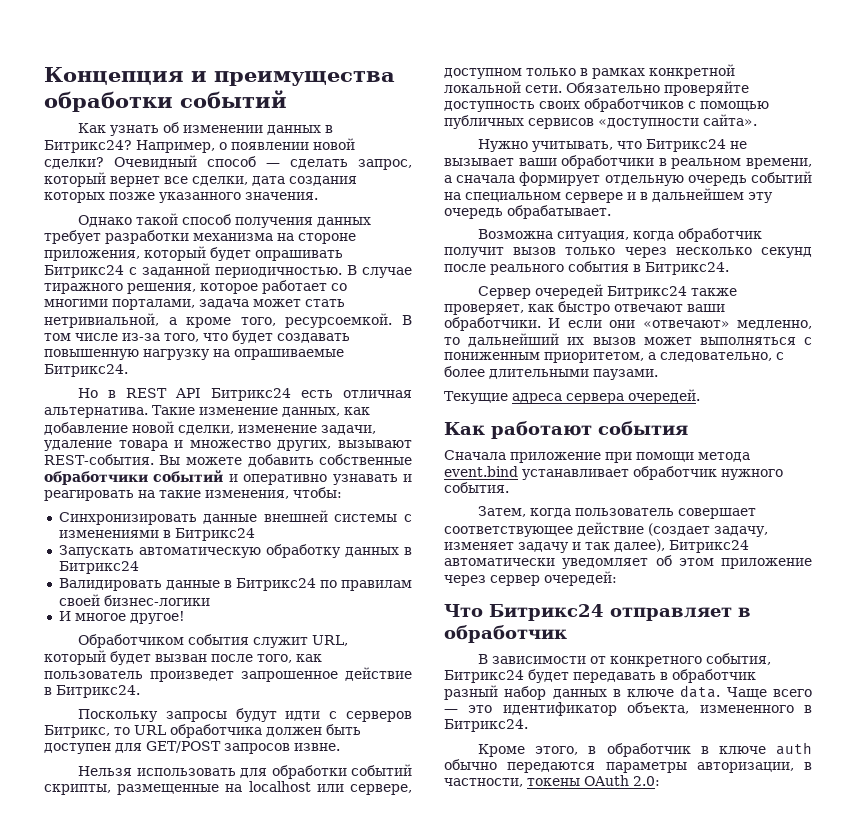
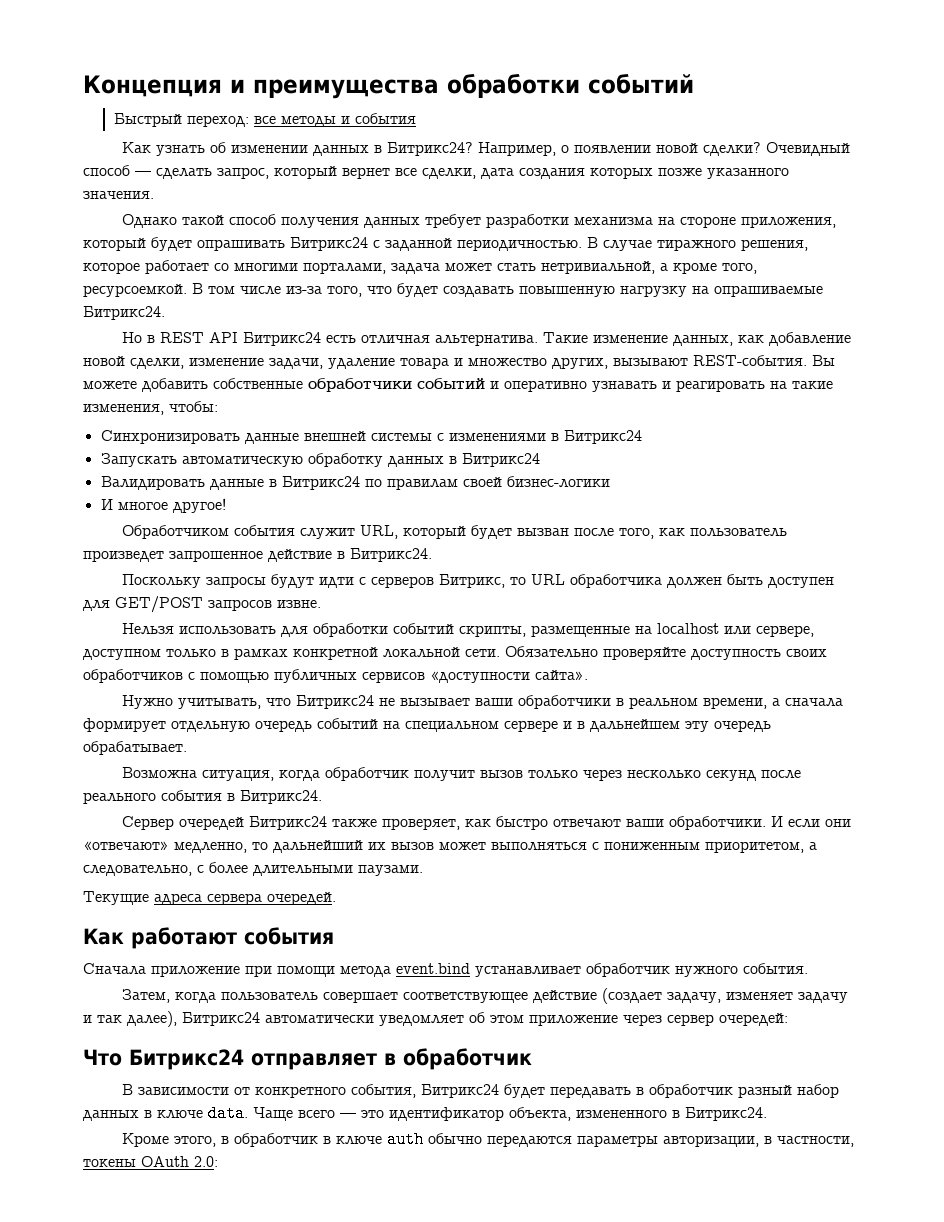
(287, 99) none -> [114,113,417,127] // Быстрый переход: все методы и события

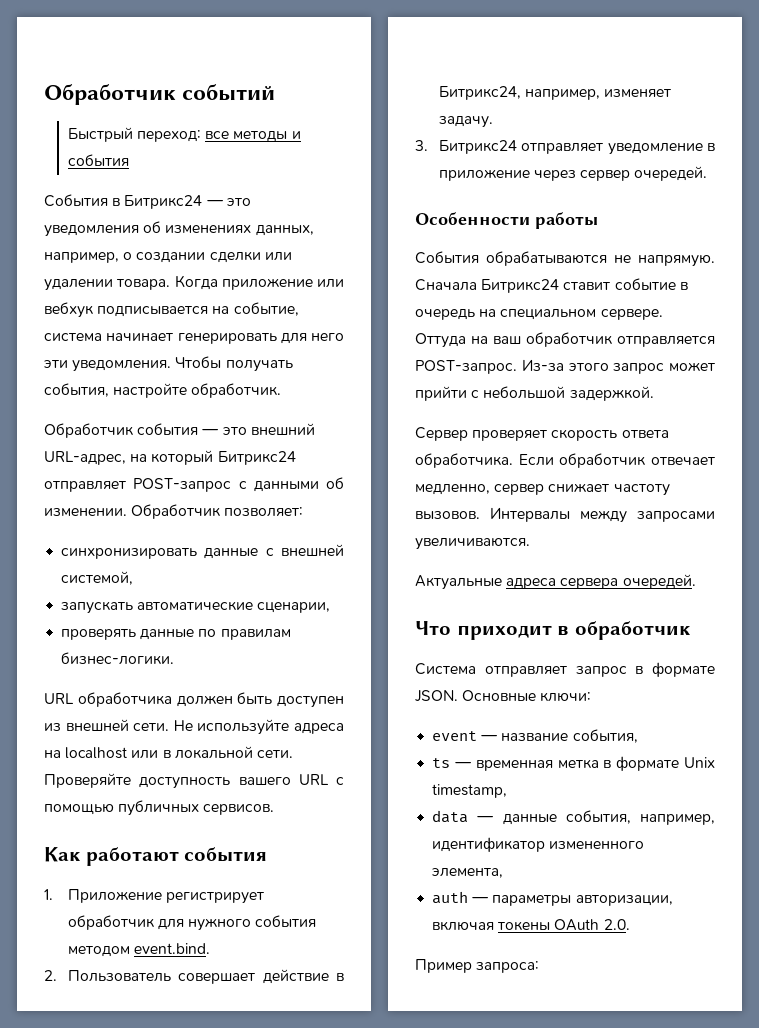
[83,73,580,99] Концепция и преимущества обработки -> [44,84,176,105] Обработчик
[121,142,850,156] [83,165,789,179] [83,191,154,199] [121,214,836,228] [83,237,808,251] [83,260,757,274] [83,283,823,297] [83,306,165,320] [121,332,851,346] [83,355,835,369] [83,378,833,392] [83,401,218,415] [100,430,642,444] [100,453,540,467] [100,476,610,490] [100,498,226,513] [121,525,787,539] [83,548,432,562] [121,574,526,588] Как узнать об изменении данных в Битрикс24? Например, о появлении новой сделки? Очевидный способ — сделать запрос, который вернет все сделки, дата создания которых позже указанного значения. // Однако такой способ получения данных требует разработки механизма на стороне приложения, который будет опрашивать Битрикс24 с заданной периодичностью. В случае тиражного решения, которое работает со многими порталами, задача может стать нетривиальной, а кроме того, ресурсоемкой. В том числе из-за того, что будет создавать повышенную нагрузку на опрашиваемые Битрикс24. // Но в REST API Битрикс24 есть отличная альтернатива. Такие изменение данных, как добавление новой сделки, изменение задачи, удаление товара и множество других, вызывают REST-события. Вы можете добавить собственные обработчики событий и оперативно узнавать и реагировать на такие изменения, чтобы: // Синхронизировать данные внешней системы с изменениями в Битрикс24 // Запускать автоматическую обработку данных в Битрикс24 // Валидировать данные в Битрикс24 по правилам своей бизнес-логики // И многое другое! // Обработчиком события служит URL, который будет вызван после того, как пользователь произведет запрошенное действие в Битрикс24. // Поскольку запросы будут идти с серверов Битрикс, то -> [44,194,251,209] [44,221,314,237] [44,251,292,263] [44,275,344,291] [44,302,299,318] [44,333,344,344] [44,356,293,372] [44,383,282,398] [44,423,315,438] [44,450,296,465] [44,477,344,492] [44,504,304,519] [61,544,344,559] [61,571,134,585] [61,601,331,614] [61,629,291,640] [61,652,175,665] События в Битрикс24 — это уведомления об изменениях данных, например, о создании сделки или удалении товара. Когда приложение или вебхук подписывается на событие, система начинает генерировать для него эти уведомления. Чтобы получать события, настройте обработчик. // Обработчик события — это внешний URL-адрес, на который Битрикс24 отправляет POST-запрос с данными об изменении. Обработчик позволяет: // синхронизировать данные с внешней системой, // запускать автоматические сценарии, // проверять данные по правилам бизнес-логики. //
[83,596,321,613] [121,623,814,637] [83,646,827,660] [83,669,588,683] [121,695,843,709] [83,718,771,732] [83,741,187,755] [121,767,801,781] [83,790,322,804] [121,816,851,830] [83,840,817,853] [83,862,423,876] [83,891,336,905] [83,927,334,949] [83,963,808,977] [121,988,848,1004] [83,1011,788,1027] для GET/POST запросов извне. // Нельзя использовать для обработки событий скрипты, размещенные на localhost или сервере, доступном только в рамках конкретной локальной сети. Обязательно проверяйте доступность своих обработчиков с помощью публичных сервисов «доступности сайта». // Нужно учитывать, что Битрикс24 не вызывает ваши обработчики в реальном времени, а сначала формирует отдельную очередь событий на специальном сервере и в дальнейшем эту очередь обрабатывает. // Возможна ситуация, когда обработчик получит вызов только через несколько секунд после реального события в Битрикс24. // Сервер очередей Битрикс24 также проверяет, как быстро отвечают ваши обработчики. И если они «отвечают» медленно, то дальнейший их вызов может выполняться с пониженным приоритетом, а следовательно, с более длительными паузами. // Текущие адреса сервера очередей. // Как работают события // Сначала приложение при помощи метода event.bind устанавливает обработчик нужного события. // Затем, когда пользователь совершает соответствующее действие (создает задачу, изменяет задачу и так далее), Битрикс24 автоматически уведомляет об этом приложение через сервер очередей: -> [44,719,344,735] [44,746,293,759] [44,773,344,789] [44,800,275,816] [44,847,268,866] [44,889,265,904] [67,915,317,931] [67,943,211,957] [44,969,345,984] [438,86,672,100] [438,116,493,128] [415,140,715,155] [438,166,708,181] [415,212,598,229] [415,251,715,267] [415,278,688,293] [415,309,663,320] [415,332,715,348] [415,359,715,374] [415,386,654,401] [415,427,669,441] [415,453,715,468] [415,483,670,496] [415,507,715,523] [415,538,530,550] [415,574,696,590] из внешней сети. Не используйте адреса на localhost или в локальной сети. Проверяйте доступность вашего URL с помощью публичных сервисов. // Как работают события // 1. Приложение регистрирует обработчик для нужного события методом event.bind. // 2. Пользователь совершает действие в Битрикс24, например, изменяет задачу. // 3. Битрикс24 отправляет уведомление в приложение через сервер очередей. // Особенности работы // События обрабатываются не напрямую. Сначала Битрикс24 ставит событие в очередь на специальном сервере. Оттуда на ваш обработчик отправляется POST-запрос. Из-за этого запрос может прийти с небольшой задержкой. // Сервер проверяет скорость ответа обработчика. Если обработчик отвечает медленно, сервер снижает частоту вызовов. Интервалы между запросами увеличиваются. // Актуальные адреса сервера очередей.
[129,1049,377,1070] Битрикс24 отправляет -> [456,625,552,640] приходит
[121,1084,839,1098] [83,1105,767,1122] [121,1131,854,1148] [83,1156,218,1167] В зависимости от конкретного события, Битрикс24 будет передавать в обработчик разный набор данных в ключе data. Чаще всего — это идентификатор объекта, измененного в Битрикс24. // Кроме этого, в обработчик в ключе auth обычно передаются параметры авторизации, в частности, токены OAuth 2.0: -> [415,662,715,677] [415,690,592,702] [432,729,638,743] [432,756,715,771] [432,784,508,798] [432,810,715,825] [432,837,645,852] [432,868,504,878] [432,891,673,906] [432,919,630,931] [415,959,540,973] Система отправляет запрос в формате JSON. Основные ключи: // event — название события, // ts — временная метка в формате Unix timestamp, // data — данные события, например, идентификатор измененного элемента, // auth — параметры авторизации, включая токены OAuth 2.0. // Пример запроса:

